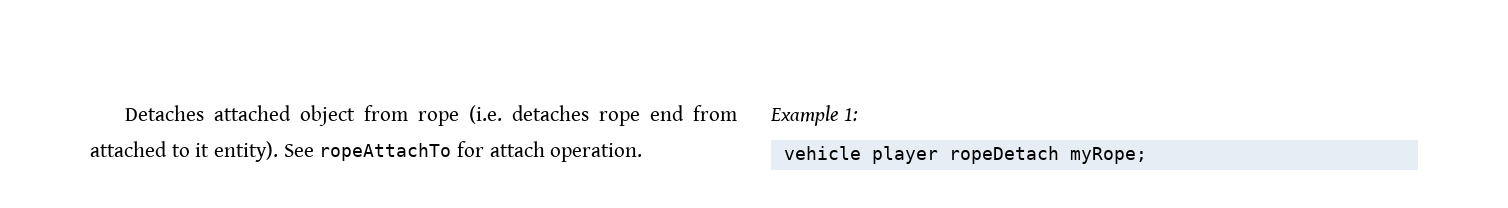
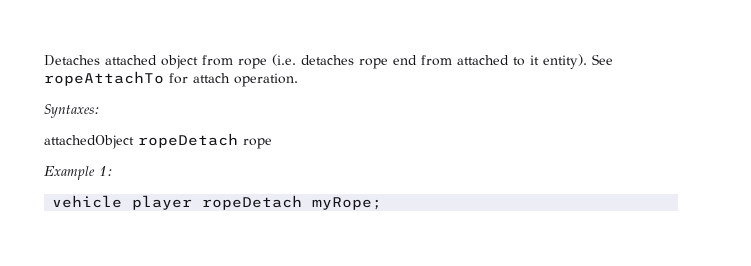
(643, 152) none -> [44,104,100,118] [44,133,272,149] // Syntaxes: // attachedObject ropeDetach rope

